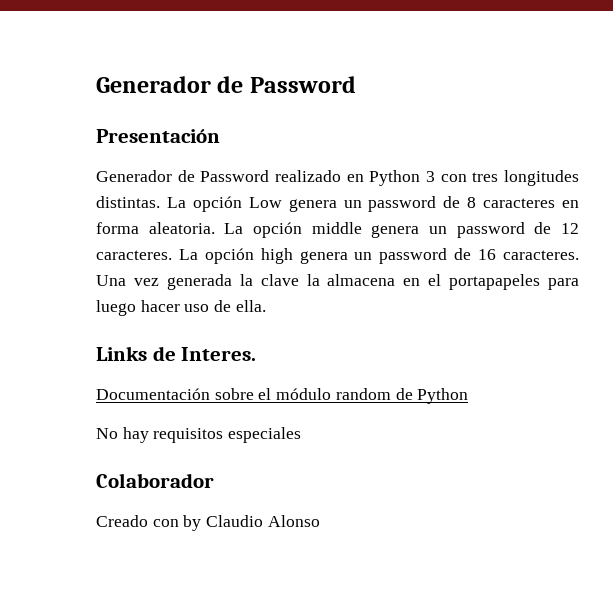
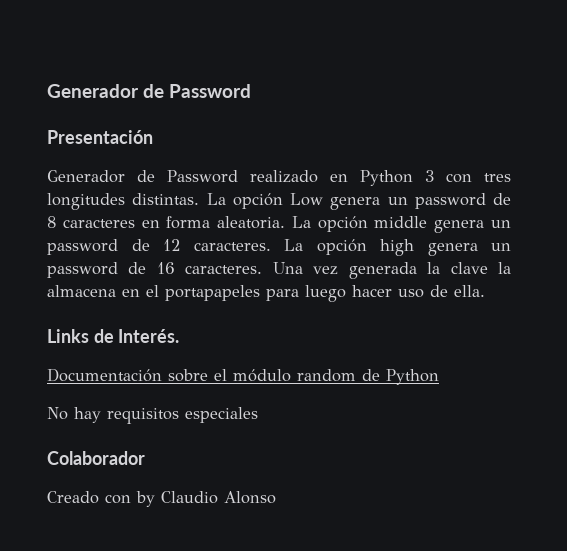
[181,347,257,361] Interes. -> [118,329,180,343] Interés.

